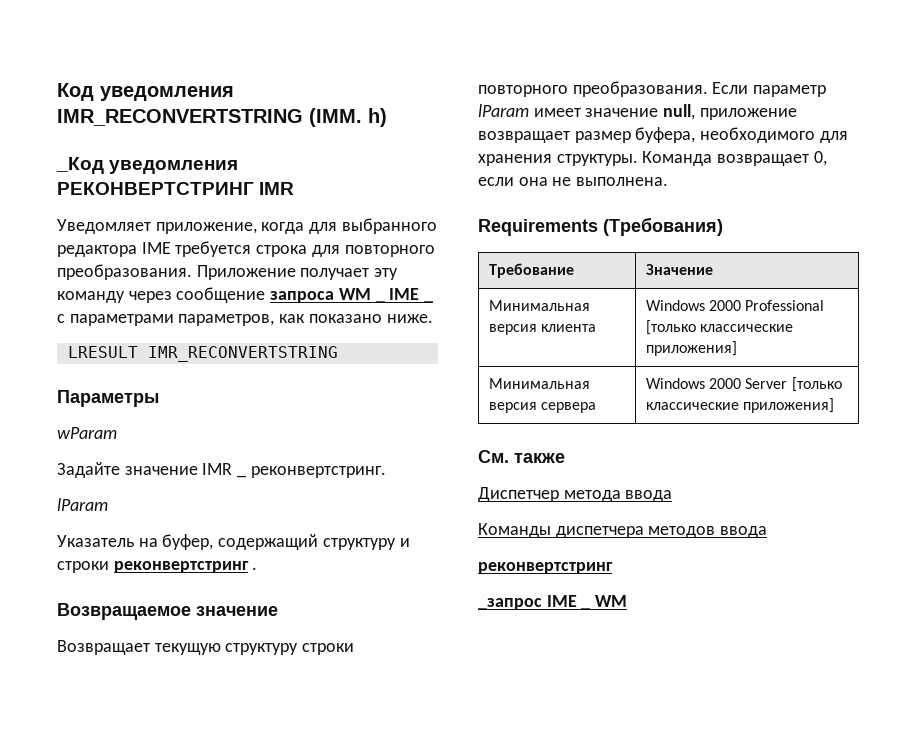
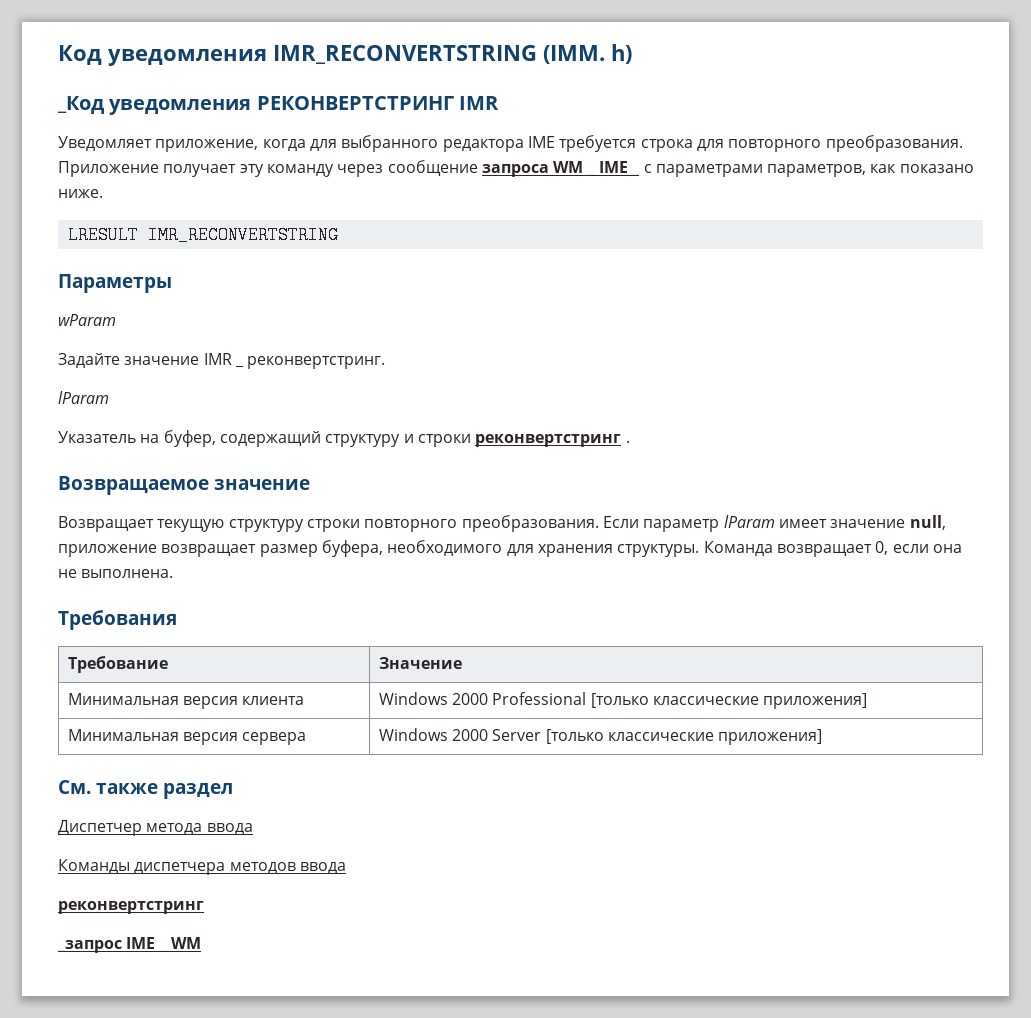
[478,217,723,236] Requirements (Требования) -> [58,610,177,630] Требования
(565, 458) none -> [163,783,233,799] раздел

